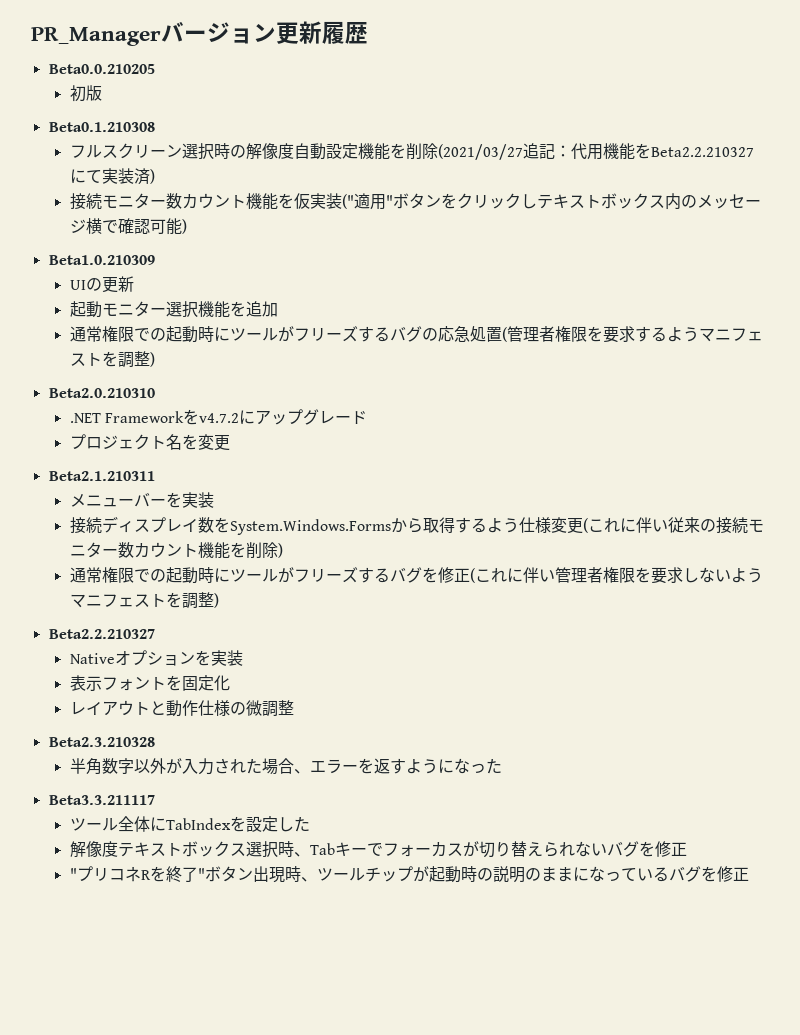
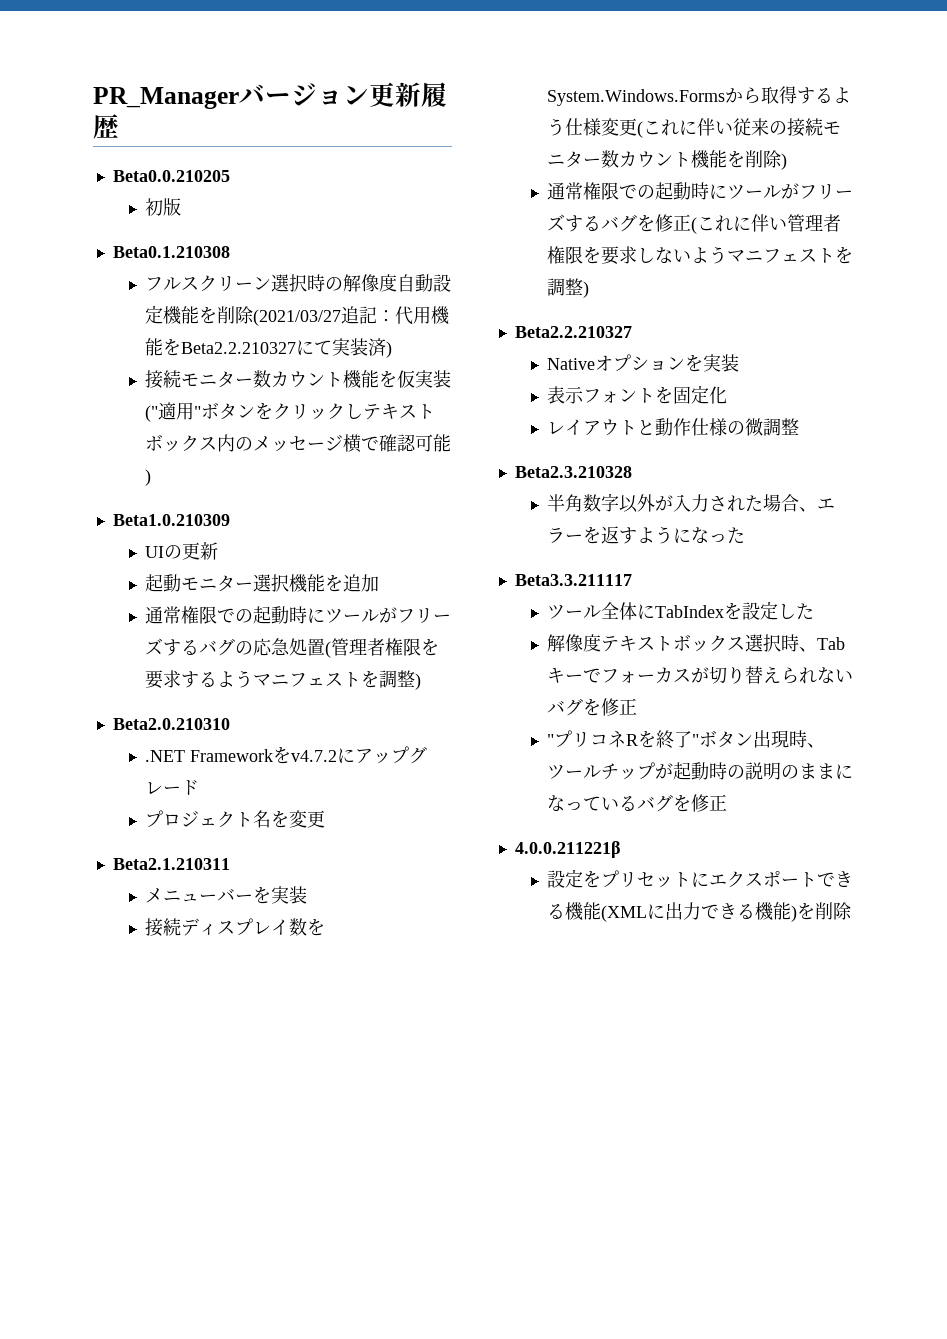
(749, 874) none -> [514,841,620,858] [546,869,853,888] [546,902,852,922] // 4.0.0.211221β // 設定をプリセットにエクスポートできる機能(XMLに出力できる機能)を削除

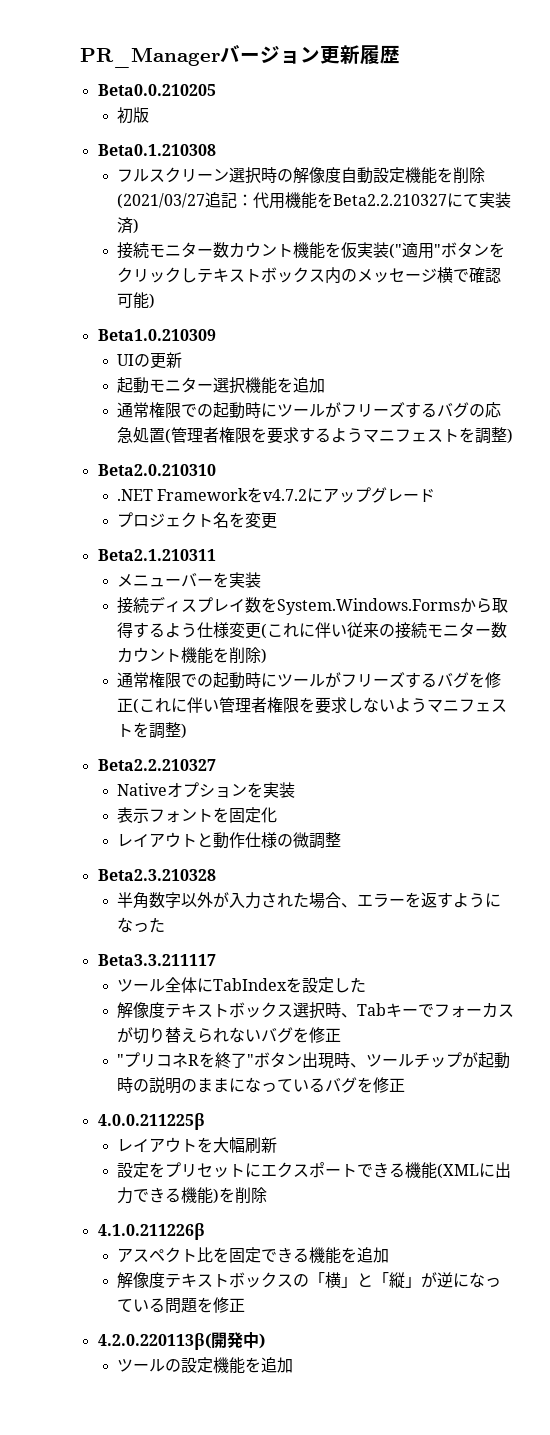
[514,841,620,858] 4.0.0.211221β -> [97,1113,205,1130] [117,1137,278,1153] 4.0.0.211225β // レイアウトを大幅刷新
(852, 911) none -> [97,1223,205,1240] [117,1247,390,1264] [117,1272,502,1289] [117,1297,246,1314] [97,1332,265,1350] [117,1357,294,1374] // 4.1.0.211226β // アスペクト比を固定できる機能を追加 // 解像度テキストボックスの「横」と「縦」が逆になっている問題を修正 // 4.2.0.220113β(開発中) // ツールの設定機能を追加

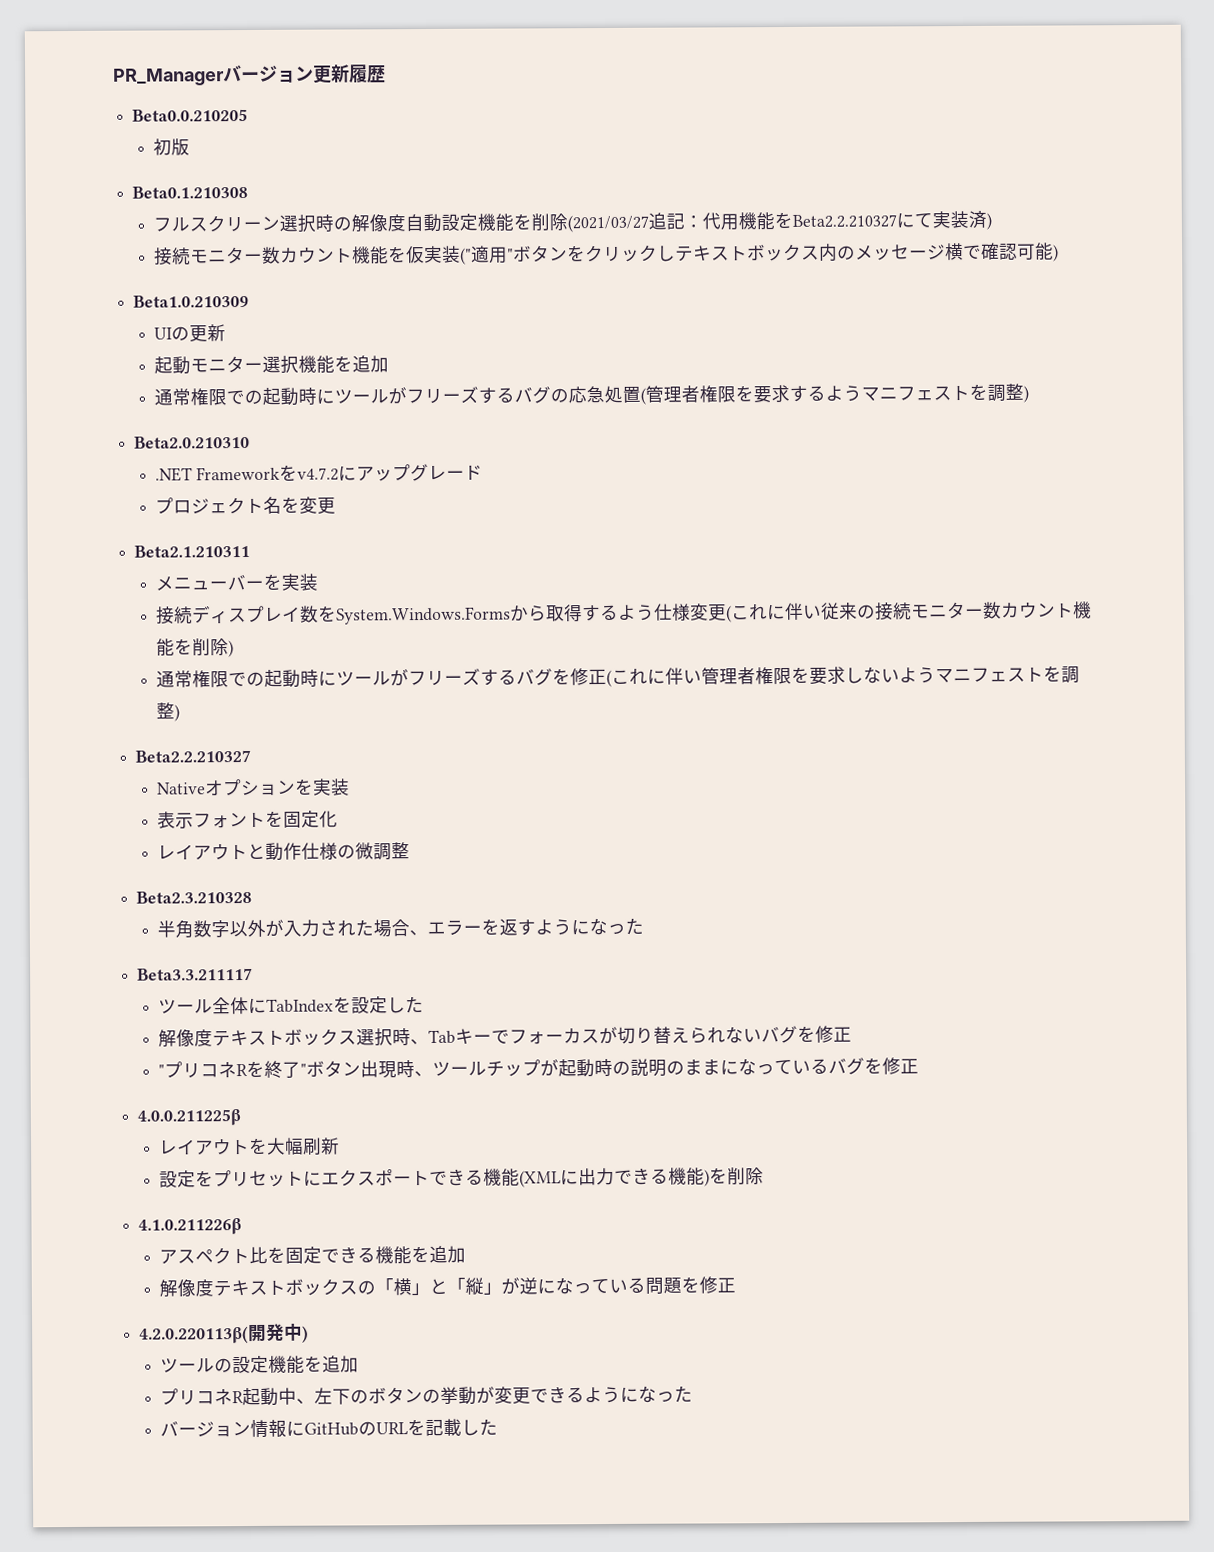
(294, 1365) none -> [160,1385,694,1406] [160,1418,499,1439] // プリコネR起動中、左下のボタンの挙動が変更できるようになった // バージョン情報にGitHubのURLを記載した

